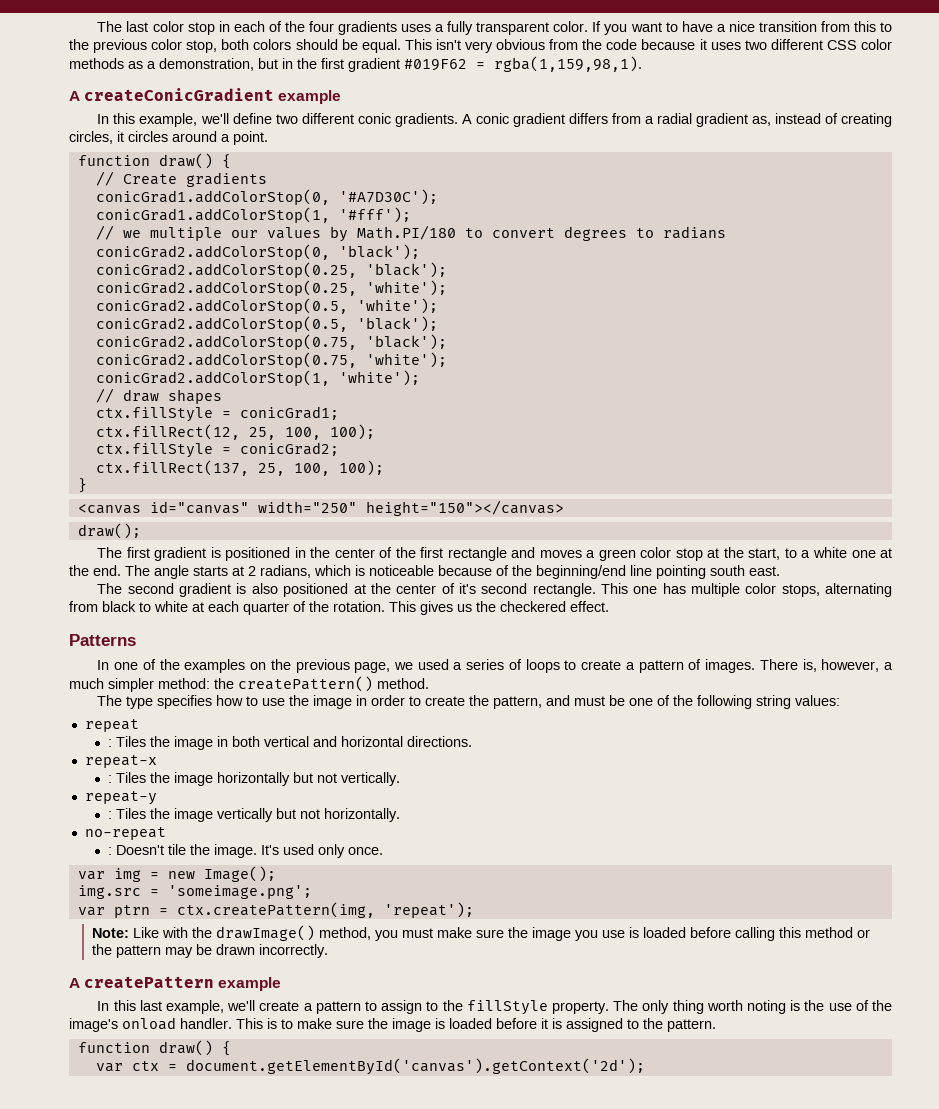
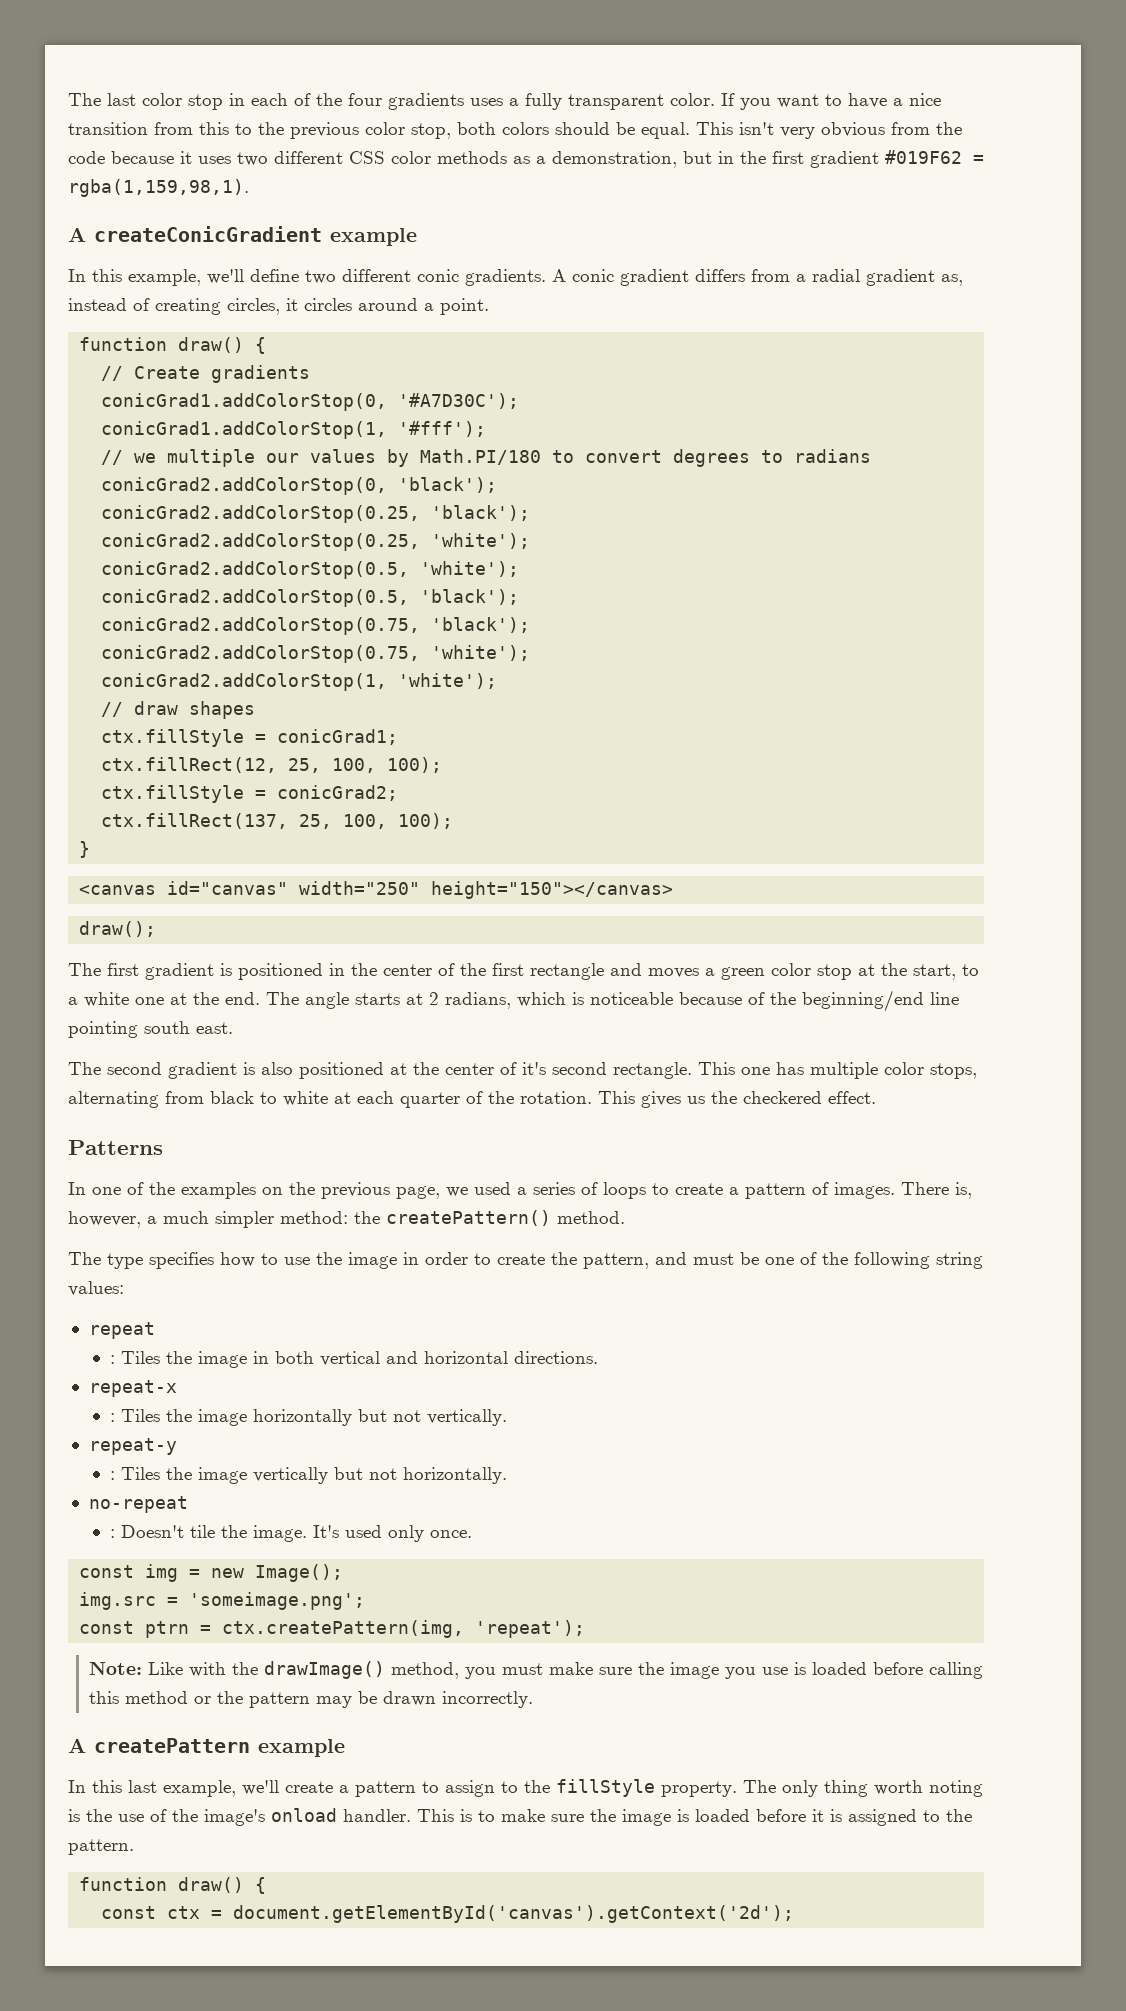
[77,871,105,880] var -> [79,1565,135,1578] const
[77,907,105,916] var -> [79,1621,135,1634] const
[95,1063,123,1072] var -> [101,1906,157,1919] const

